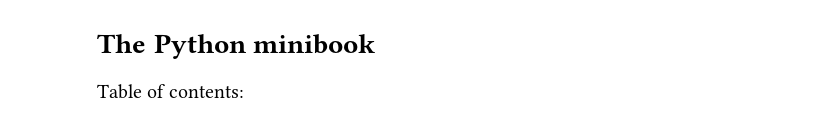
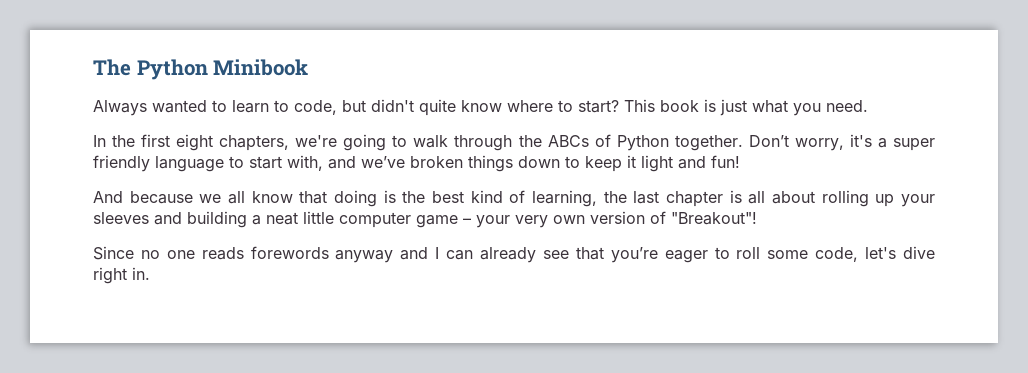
[253,34,376,54] [97,84,244,99] minibook // Table of contents: -> [213,59,309,76] [93,99,868,116] [93,134,936,151] [93,155,740,172] [93,190,935,207] [93,211,757,228] [93,246,936,263] [93,267,150,284] Minibook // Always wanted to learn to code, but didn't quite know where to start? This book is just what you need. // In the first eight chapters, we're going to walk through the ABCs of Python together. Don’t worry, it's a super friendly language to start with, and we’ve broken things down to keep it light and fun! // And because we all know that doing is the best kind of learning, the last chapter is all about rolling up your sleeves and building a neat little computer game – your very own version of "Breakout"! // Since no one reads forewords anyway and I can already see that you’re eager to roll some code, let's dive right in.

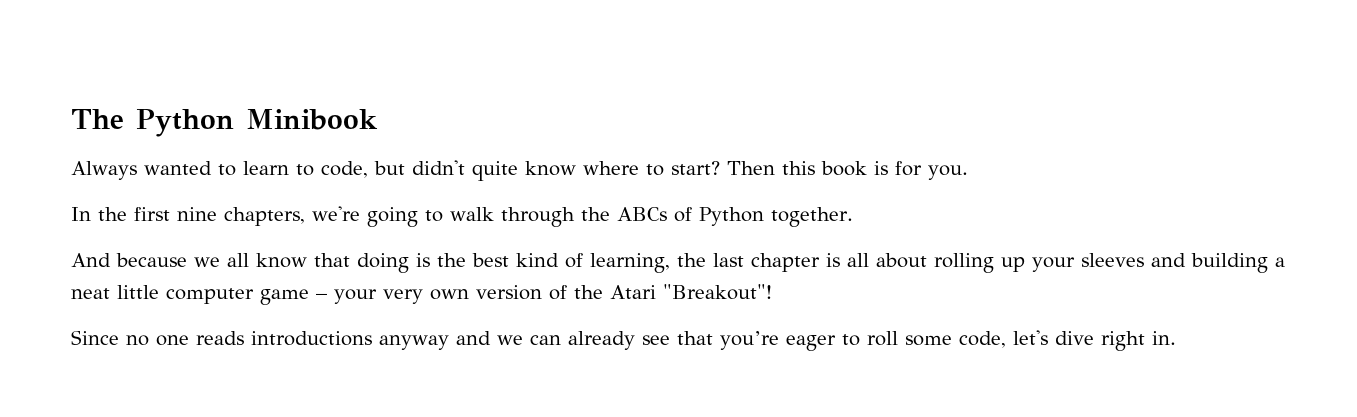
[624,99,868,116] This book is just what you need. -> [727,161,968,180] Then this book is for you.
[176,134,214,151] eight -> [177,207,217,221] nine
[748,134,936,151] [93,155,740,172] Don’t worry, it's a super friendly language to start with, and we’ve broken things down to keep it light and fun! -> (853, 217) none
(666, 217) none -> [574,285,656,299] the Atari
[250,246,329,259] forewords -> [251,331,372,346] introductions
[435,247,440,259] I -> [497,335,523,345] we

